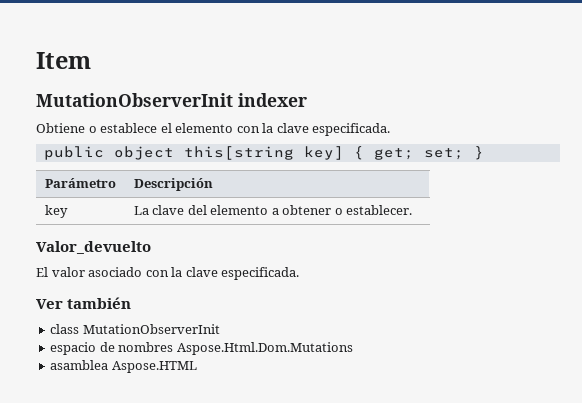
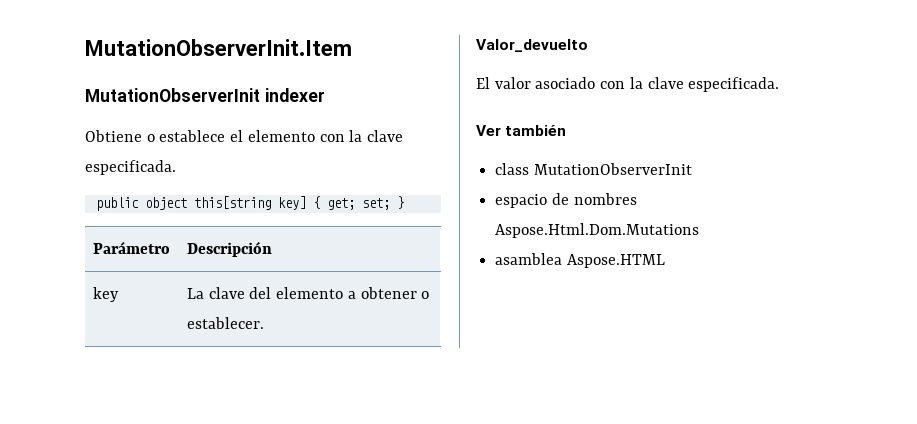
[36,52,91,69] Item -> [85,39,352,56] MutationObserverInit.Item

